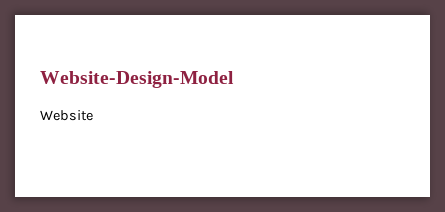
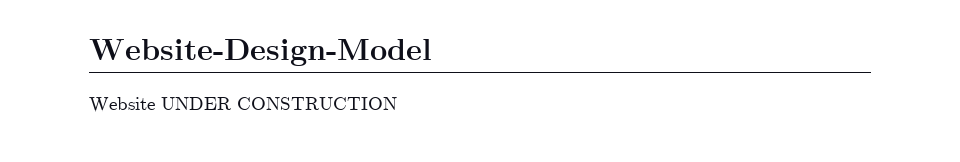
(93, 115) none -> [161,97,397,110] UNDER CONSTRUCTION

